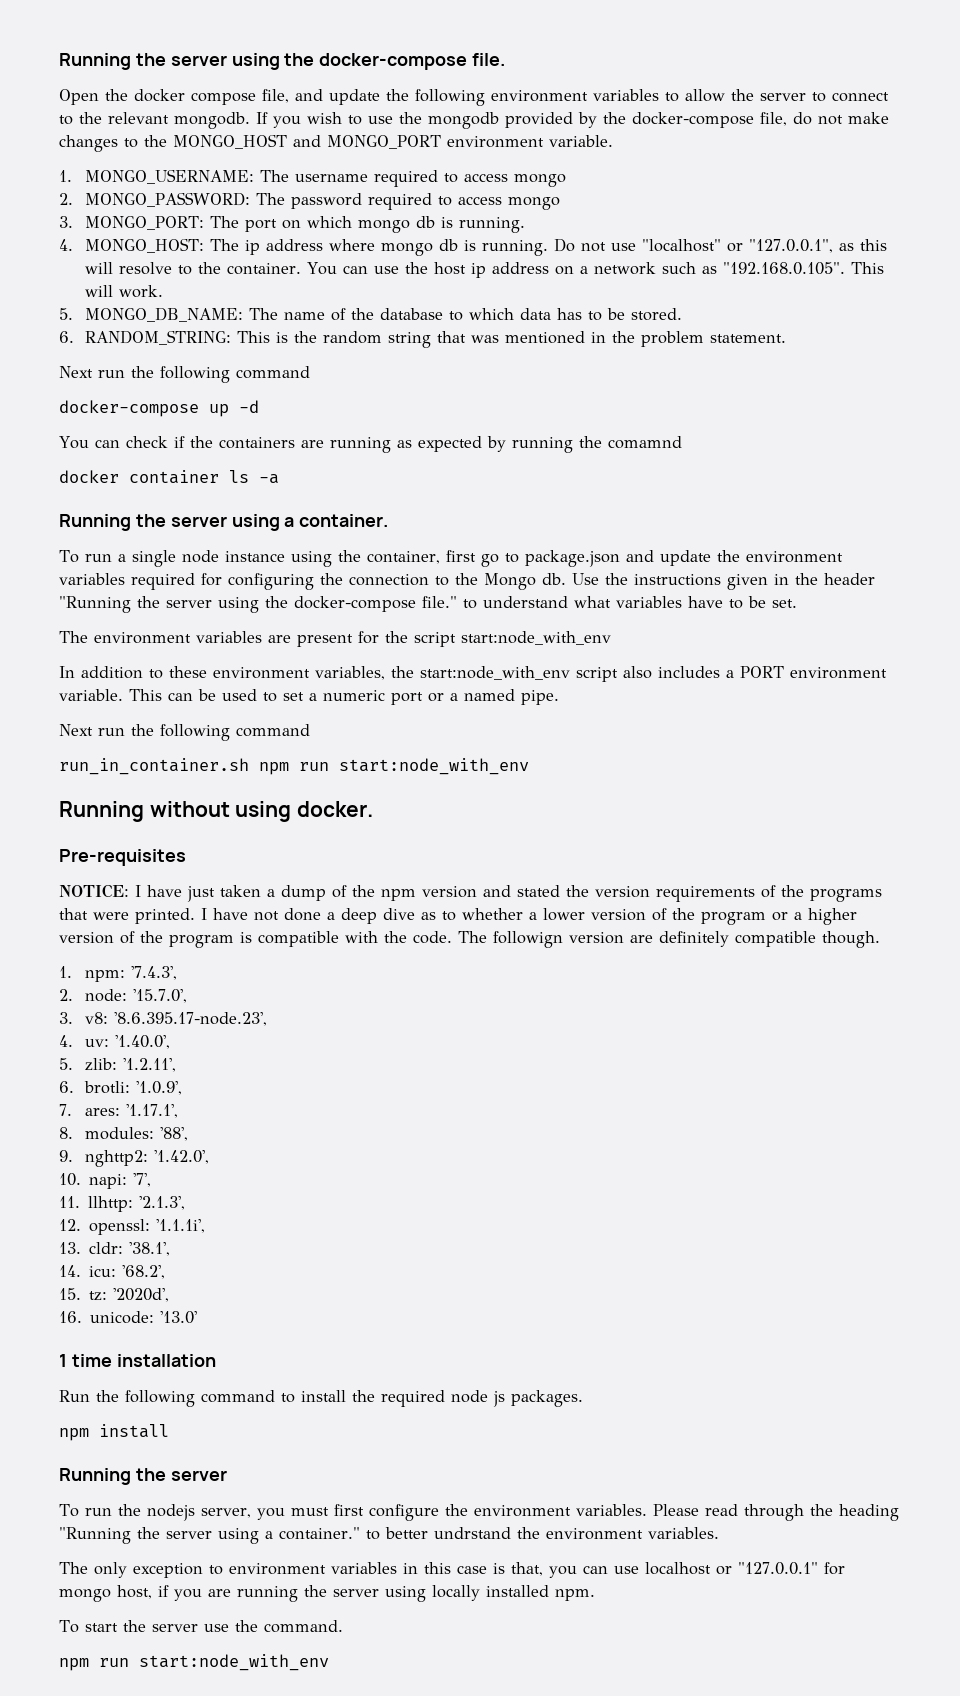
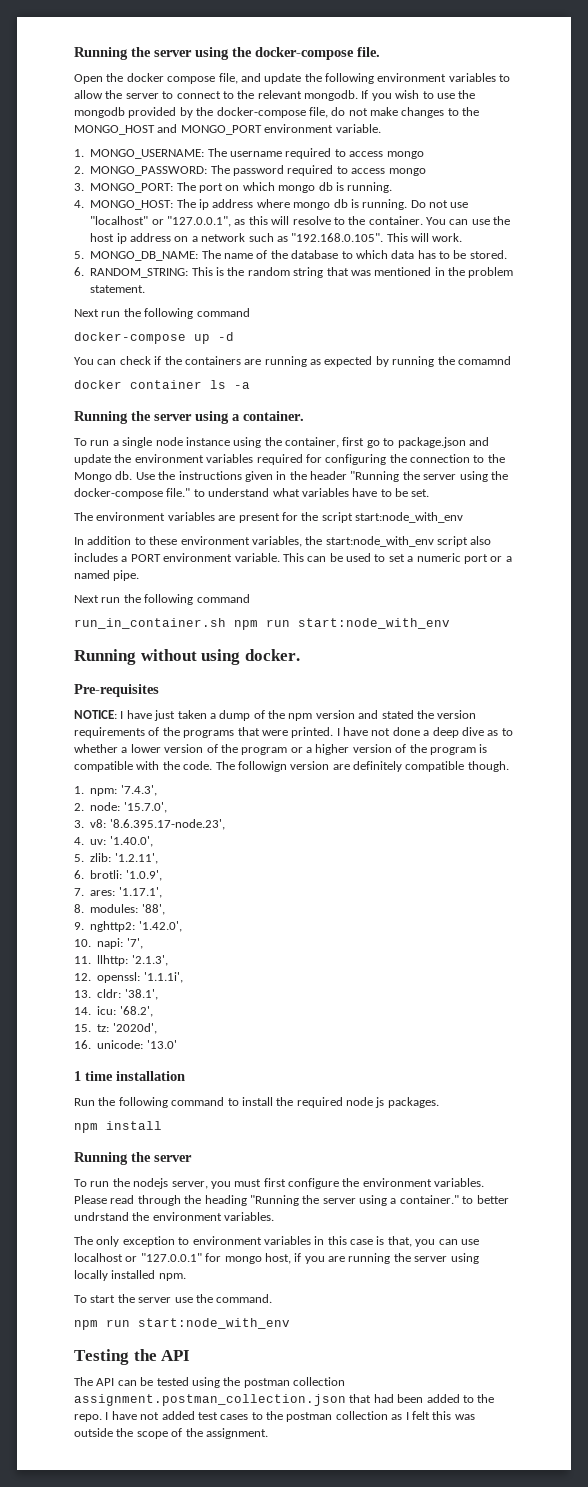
(329, 1662) none -> [74,1349,191,1365] [74,1377,345,1388] [74,1394,495,1406] [74,1411,475,1422] [74,1428,268,1439] // Testing the API // The API can be tested using the postman collection assignment.postman_collection.json that had been added to the repo. I have not added test cases to the postman collection as I felt this was outside the scope of the assignment.

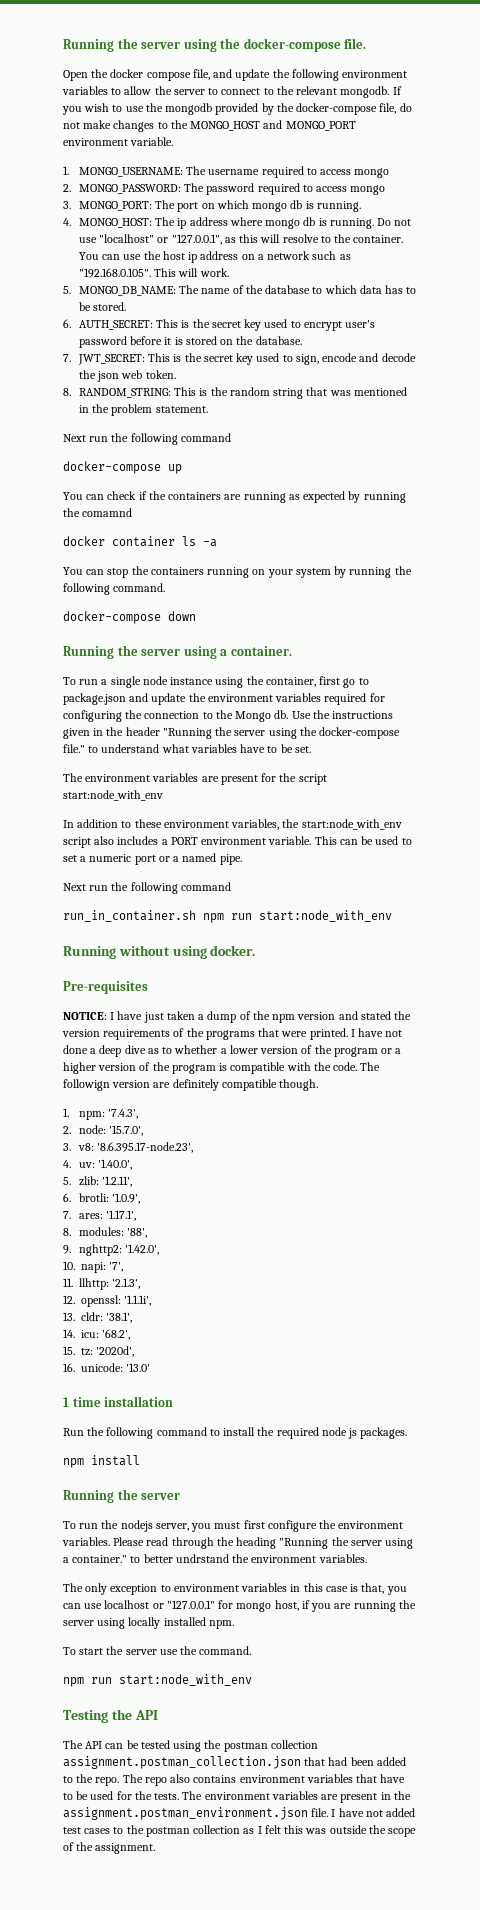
(84, 271) none -> [78,319,376,331] [78,336,302,348] [63,353,416,365] [78,370,176,382] [63,388,71,396] AUTH_SECRET: This is the secret key used to encrypt user's password before it is stored on the database. // 7. JWT_SECRET: This is the secret key used to sign, encode and decode the json web token. // 8.
[218,332,234,341] -d -> (182, 469) none
(250, 385) none -> [63,566,412,578] [63,583,166,595] [63,611,196,624] // You can stop the containers running on your system by running the following command. // docker-compose down
(102, 1418) none -> [122,1774,406,1786] [63,1791,411,1803] [63,1807,329,1820] The repo also contains environment variables that have to be used for the tests. The environment variables are present in the assignment.postman_environment.json file.

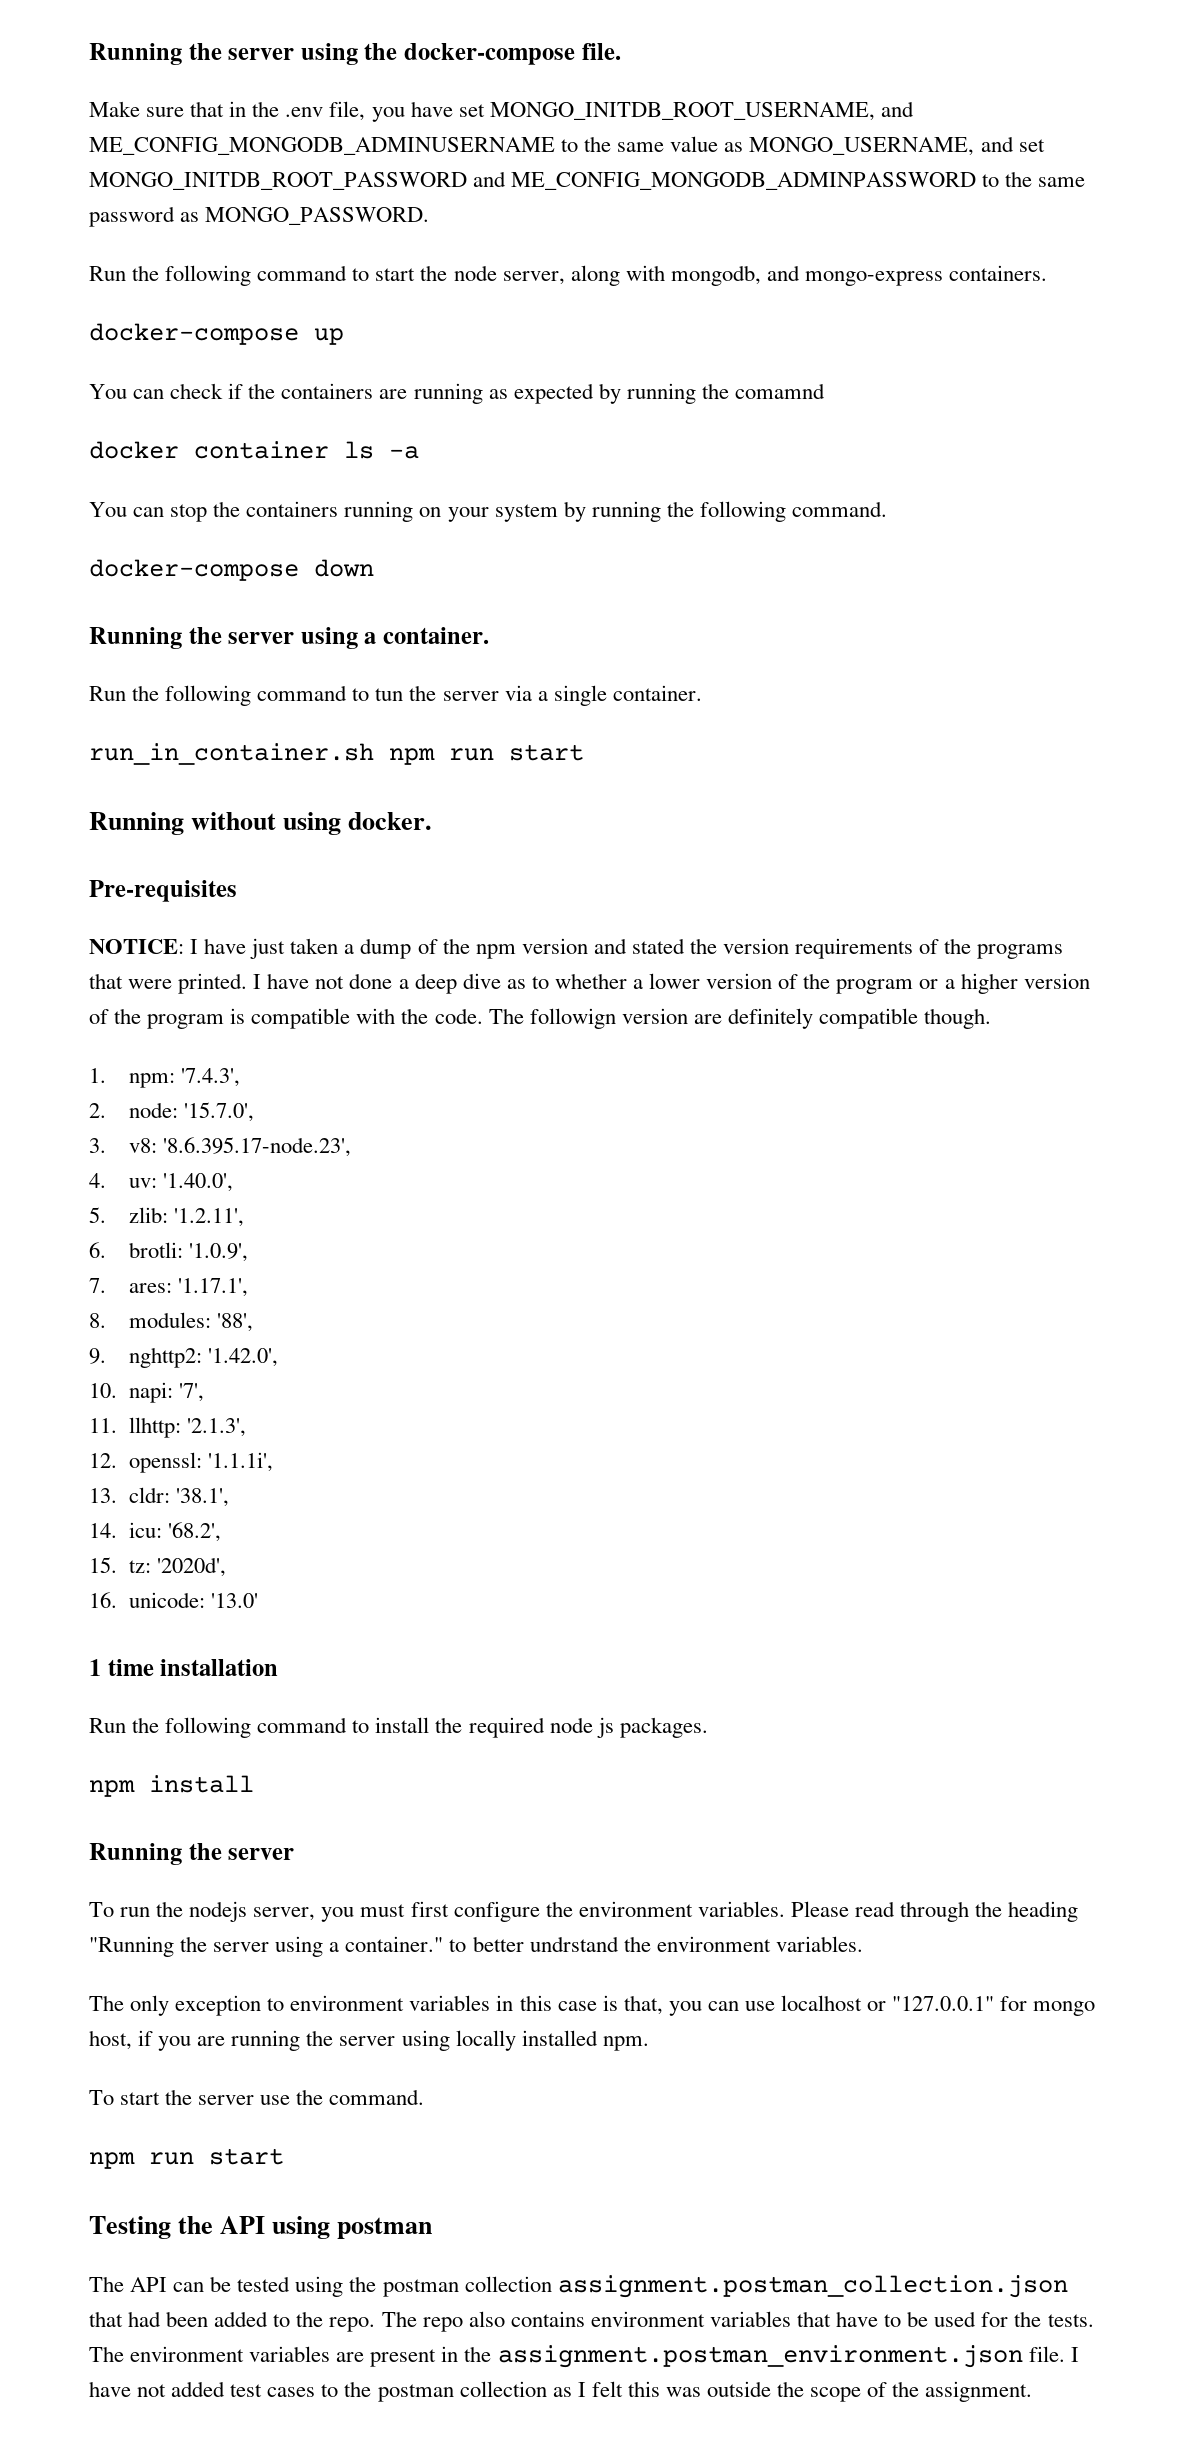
[63,69,408,81] [62,86,402,98] [62,103,412,115] [63,120,356,132] [63,137,174,146] [63,166,390,178] [63,183,386,195] [63,200,361,212] [63,217,412,229] [78,234,404,245] [78,251,351,263] [78,268,229,278] [63,285,417,296] [78,302,127,311] [63,319,376,331] [78,336,302,348] [63,353,416,365] [78,370,176,382] [63,387,407,399] [78,404,208,416] [63,433,231,445] Open the docker compose file, and update the following environment variables to allow the server to connect to the relevant mongodb. If you wish to use the mongodb provided by the docker-compose file, do not make changes to the MONGO_HOST and MONGO_PORT environment variable. // 1. MONGO_USERNAME: The username required to access mongo // 2. MONGO_PASSWORD: The password required to access mongo // 3. MONGO_PORT: The port on which mongo db is running. // 4. MONGO_HOST: The ip address where mongo db is running. Do not use "localhost" or "127.0.0.1", as this will resolve to the container. You can use the host ip address on a network such as "192.168.0.105". This will work. // 5. MONGO_DB_NAME: The name of the database to which data has to be stored. // 6. AUTH_SECRET: This is the secret key used to encrypt user's password before it is stored on the database. // 7. JWT_SECRET: This is the secret key used to sign, encode and decode the json web token. // 8. RANDOM_STRING: This is the random string that was mentioned in the problem statement. // Next run the following command -> [89,101,914,122] [89,136,1045,156] [89,171,1086,190] [89,206,430,227] [89,265,1048,286] Make sure that in the .env file, you have set MONGO_INITDB_ROOT_USERNAME, and ME_CONFIG_MONGODB_ADMINUSERNAME to the same value as MONGO_USERNAME, and set MONGO_INITDB_ROOT_PASSWORD and ME_CONFIG_MONGODB_ADMINPASSWORD to the same password as MONGO_PASSWORD. // Run the following command to start the node server, along with mongodb, and mongo-express containers.
[63,676,369,688] [63,693,385,705] [63,710,394,722] [63,727,401,739] [63,744,311,753] [63,773,327,785] [63,790,163,801] [63,819,402,830] [63,836,412,848] [63,853,242,865] [63,882,231,894] To run a single node instance using the container, first go to package.json and update the environment variables required for configuring the connection to the Mongo db. Use the instructions given in the header "Running the server using the docker-compose file." to understand what variables have to be set. // The environment variables are present for the script start:node_with_env // In addition to these environment variables, the start:node_with_env script also includes a PORT environment variable. This can be used to set a numeric port or a named pipe. // Next run the following command -> [89,685,702,706] Run the following command to tun the server via a single container.
[259,910,392,922] start:node_with_env -> [509,744,584,761] start
[119,1674,252,1686] start:node_with_env -> [209,2148,284,2165] start
(158, 1715) none -> [272,2216,433,2239] using postman

